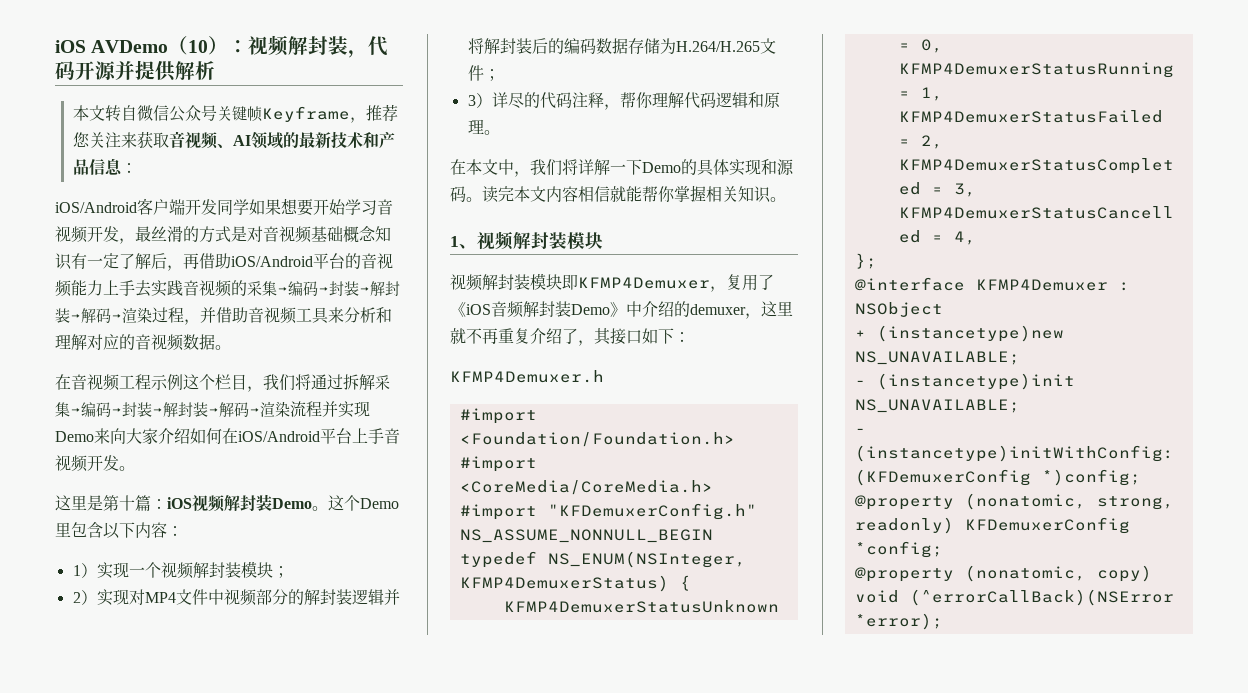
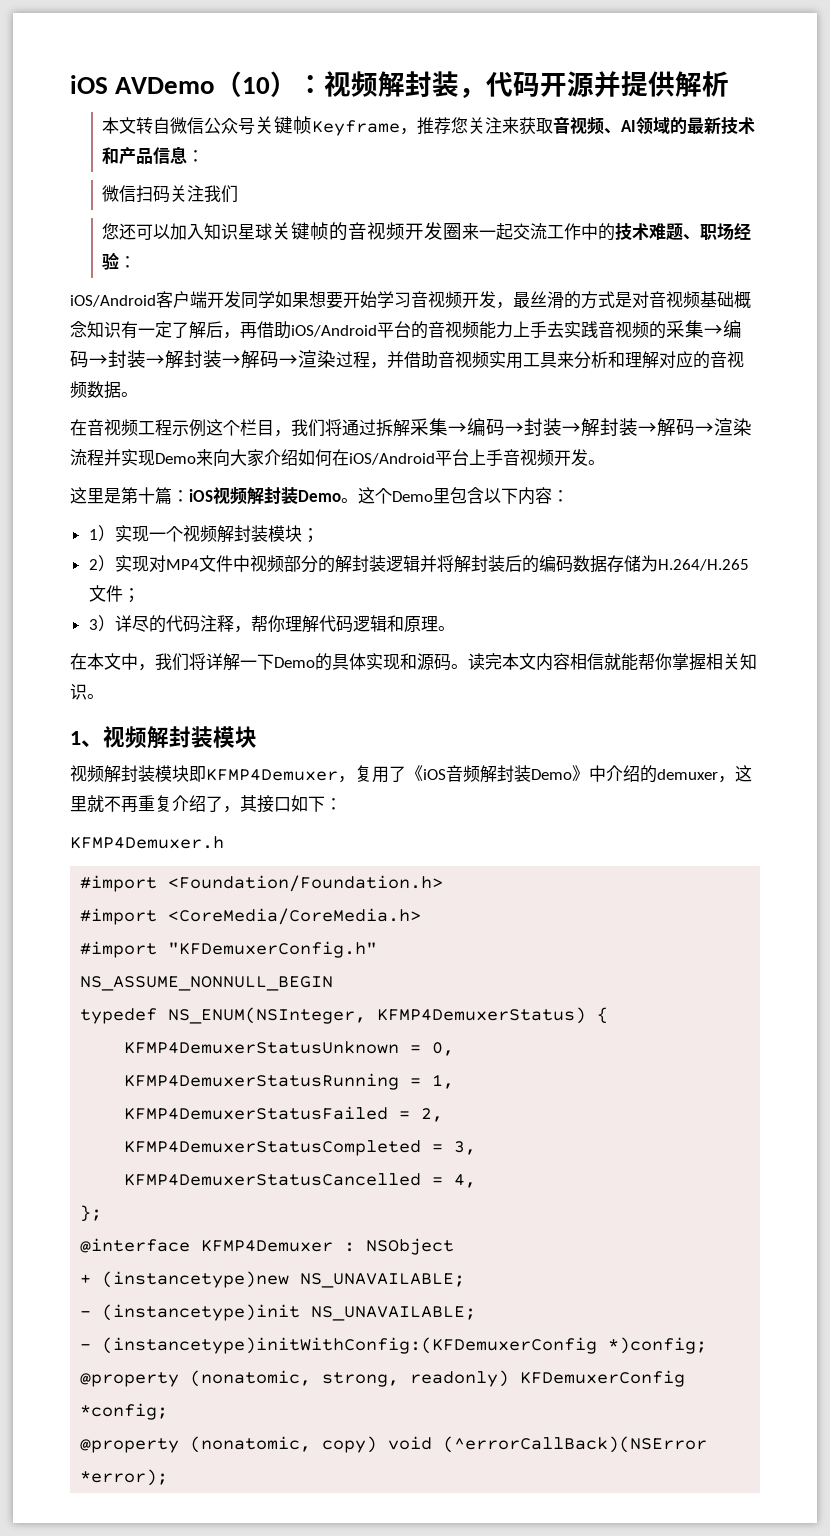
(137, 168) none -> [102,185,239,203] [102,222,752,241] [102,252,137,270] // 微信扫码关注我们 // 您还可以加入知识星球关键帧的音视频开发圈来一起交流工作中的技术难题、职场经验：
(297, 315) none -> [489,351,523,369] 实用

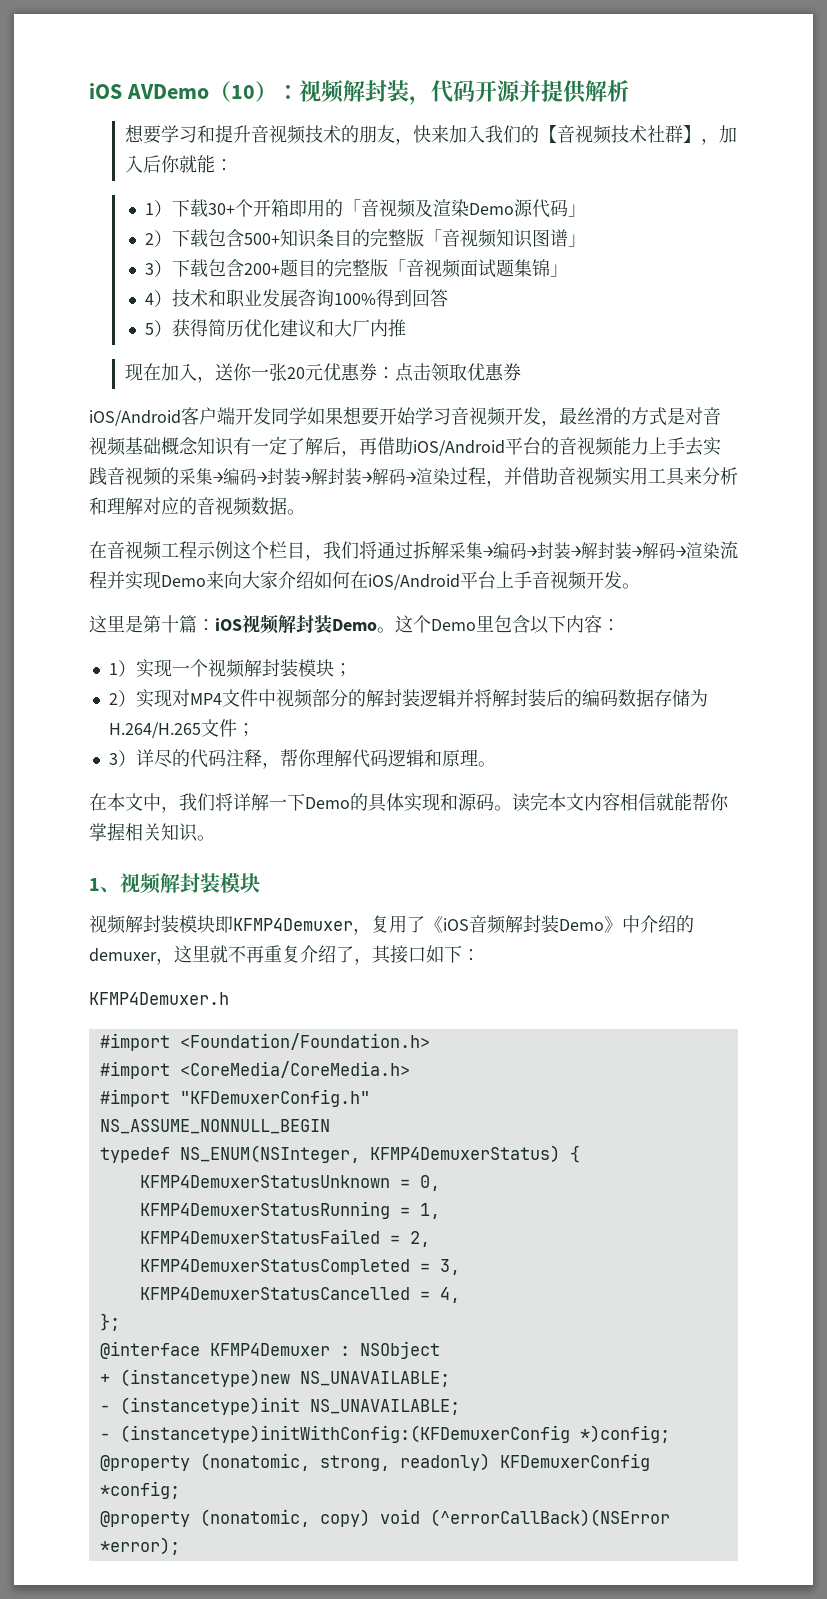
[102,116,756,136] [102,146,205,165] [102,185,239,203] [102,222,752,241] [102,252,137,270] 本文转自微信公众号关键帧Keyframe，推荐您关注来获取音视频、AI领域的最新技术和产品信息： // 微信扫码关注我们 // 您还可以加入知识星球关键帧的音视频开发圈来一起交流工作中的技术难题、职场经验： -> [124,124,737,145] [124,155,233,173] [144,199,586,218] [144,228,586,248] [144,258,568,278] [144,289,448,308] [144,319,406,337] [124,363,521,383] 想要学习和提升音视频技术的朋友，快来加入我们的【音视频技术社群】，加入后你就能： // 1）下载30+个开箱即用的「音视频及渲染Demo源代码」 // 2）下载包含500+知识条目的完整版「音视频知识图谱」 // 3）下载包含200+题目的完整版「音视频面试题集锦」 // 4）技术和职业发展咨询100%得到回答 // 5）获得简历优化建议和大厂内推 // 现在加入，送你一张20元优惠券：点击领取优惠券

